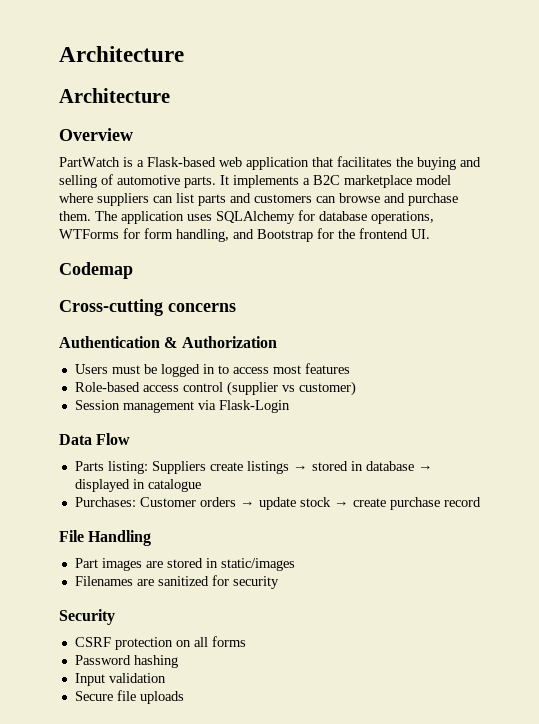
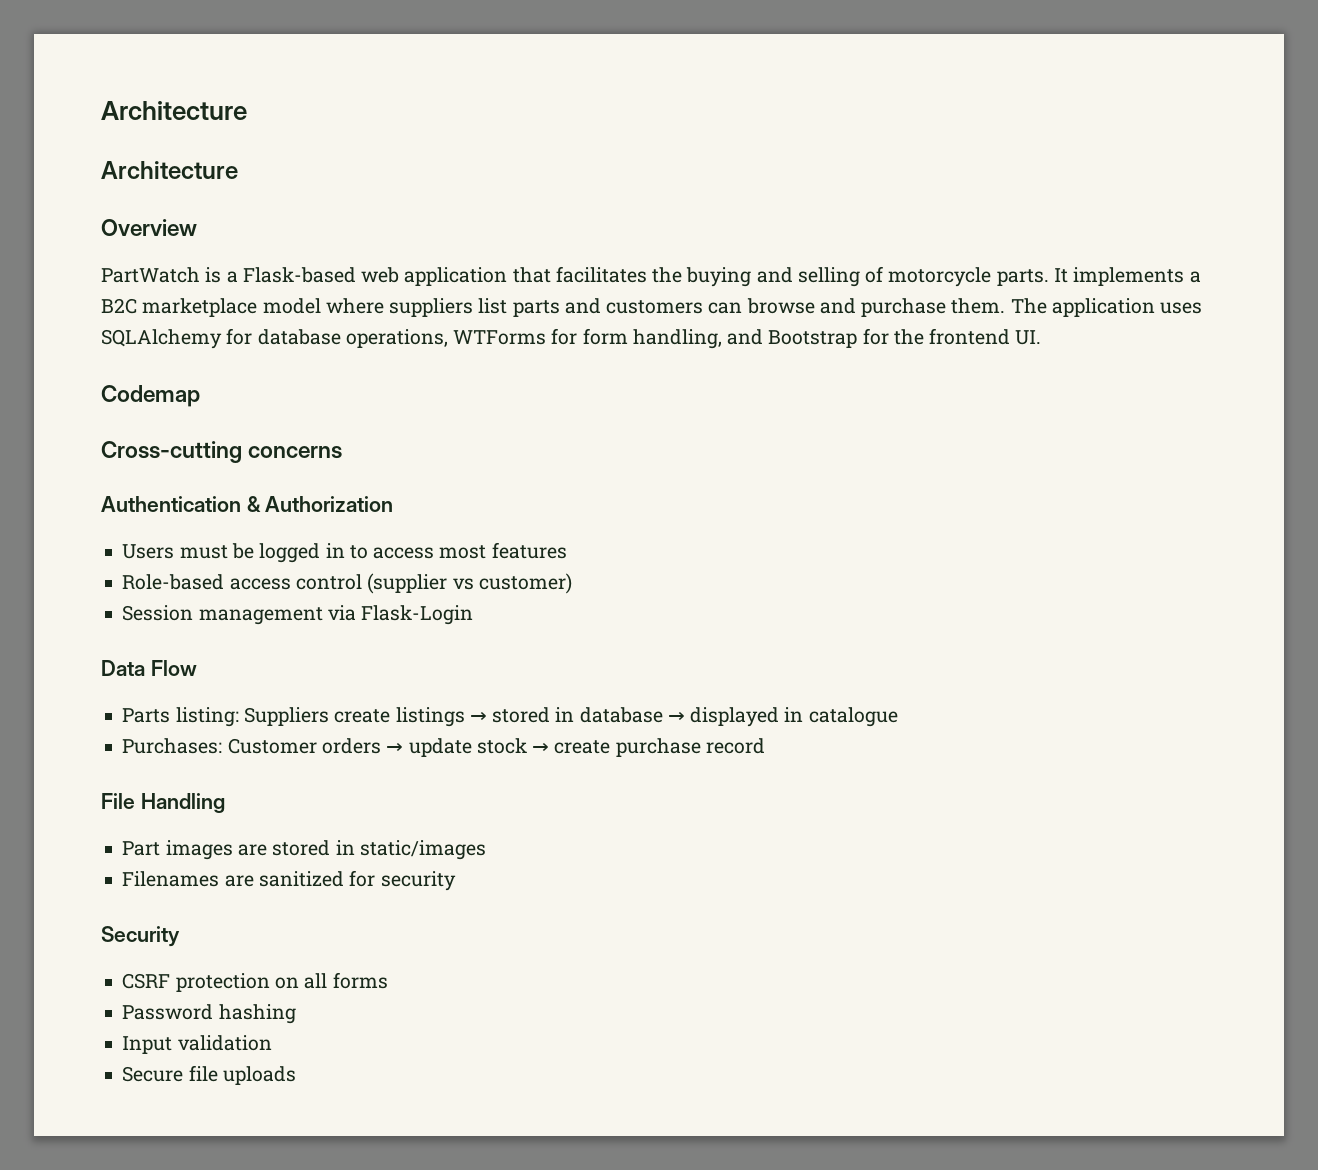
[117,175,180,185] automotive -> [888,267,992,287] motorcycle
[153,196,173,203] can -> (474, 307) none

